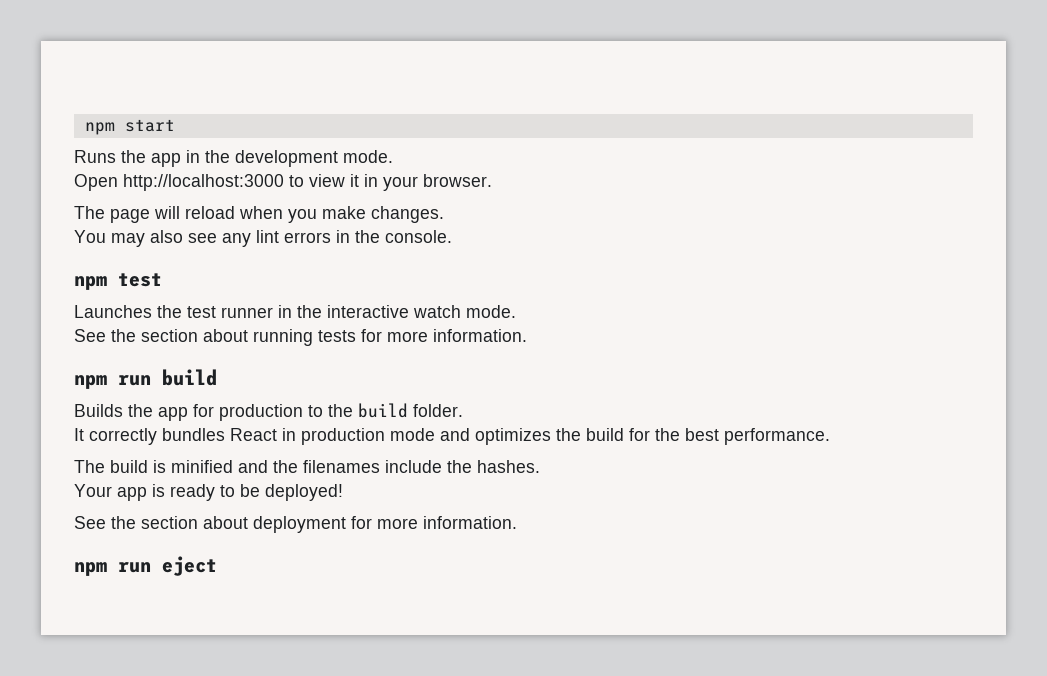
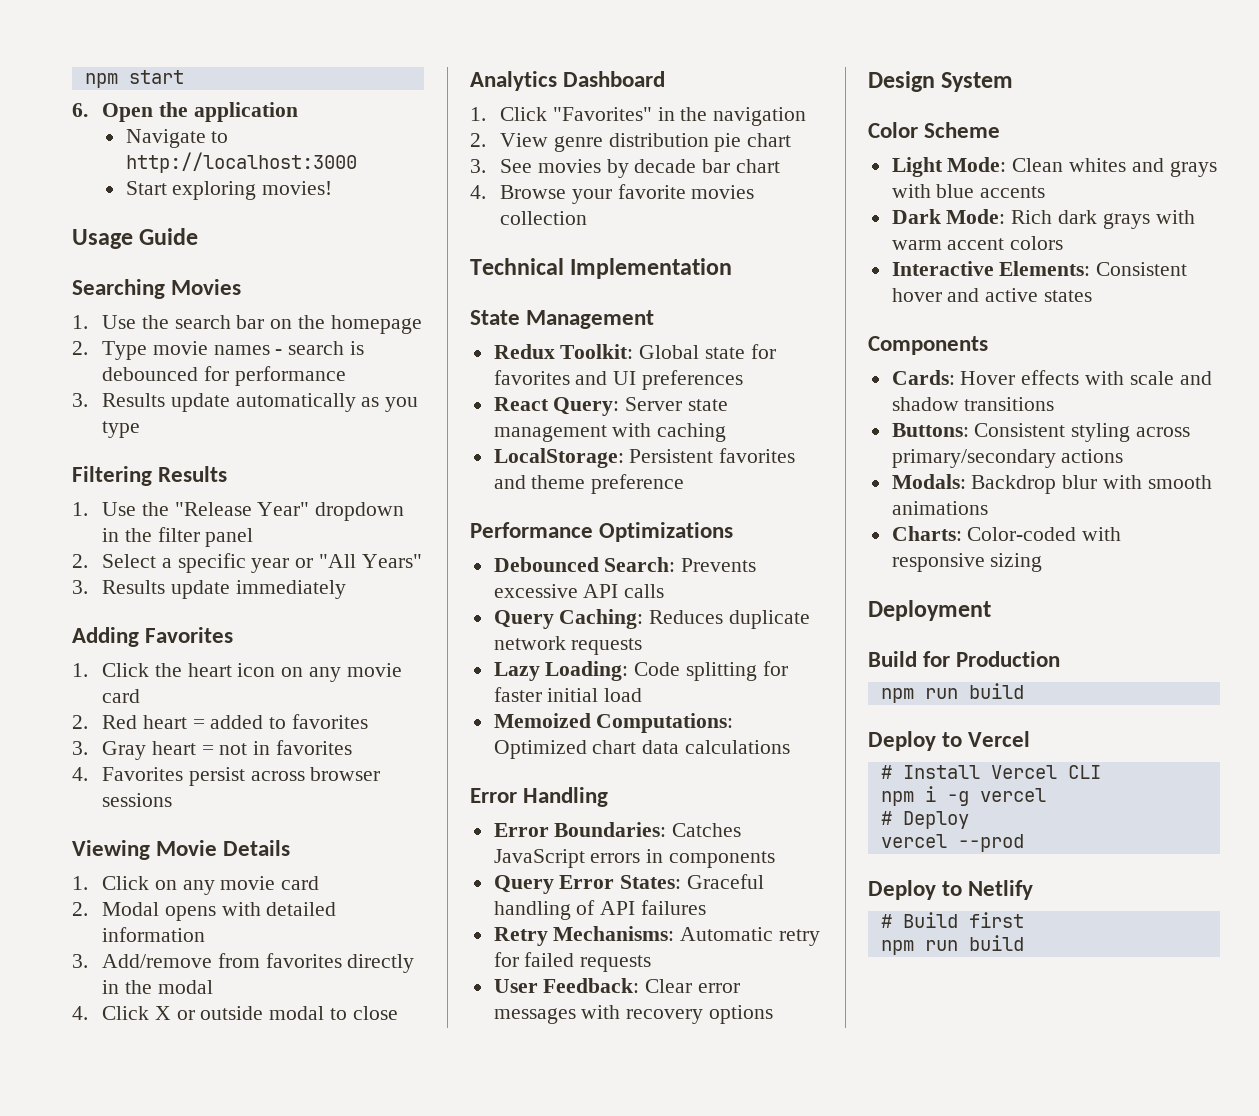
[74,150,393,167] [74,174,492,191] [74,206,444,223] [74,230,452,247] [74,273,162,290] [74,305,516,318] [74,329,527,346] [74,369,217,389] [74,403,463,421] [74,428,830,445] [74,460,540,473] [74,484,343,501] [74,516,517,533] [74,556,217,576] Runs the app in the development mode. // Open http://localhost:3000 to view it in your browser. // The page will reload when you make changes. // You may also see any lint errors in the console. // npm test // Launches the test runner in the interactive watch mode. // See the section about running tests for more information. // npm run build // Builds the app for production to the build folder. // It correctly bundles React in production mode and optimizes the build for the best performance. // The build is minified and the filenames include the hashes. // Your app is ready to be deployed! // See the section about deployment for more information. // npm run eject -> [72,102,298,122] [125,129,229,148] [125,152,357,173] [125,181,333,200] [72,228,199,249] [72,279,242,299] [72,315,422,334] [72,341,364,360] [101,366,346,386] [72,393,419,412] [101,421,140,438] [72,466,228,486] [72,502,405,521] [101,527,254,547] [72,553,422,573] [72,580,346,599] [72,627,234,647] [72,663,402,682] [101,689,140,703] [72,714,368,729] [72,740,352,760] [72,767,381,786] [101,793,172,807] [72,840,291,860] [72,876,320,895] [72,902,337,921] [101,927,205,942] [72,953,415,973] [101,980,213,994] [72,1006,398,1020] [470,71,666,91] [470,107,807,126] [470,133,792,152] [470,159,780,178] [470,184,755,204] [499,211,587,225] [470,258,733,279] [470,310,655,329] [493,344,776,359] [493,370,744,390] [493,397,729,416] [493,423,727,442] [493,448,796,468] [493,474,685,494] [470,522,734,542] [493,557,757,572] [493,584,665,598] [493,609,811,629] [493,636,643,655] [493,661,788,681] [493,687,643,702] [493,713,734,733] [493,740,791,759] [470,787,609,807] [493,822,742,837] [493,849,776,868] [493,874,765,894] [493,900,707,920] [493,926,821,946] [493,952,652,972] [493,978,741,993] [493,1005,774,1024] [868,71,1014,92] [868,122,1001,138] [891,157,1217,177] [891,184,1046,198] [891,209,1195,229] [891,236,1064,250] [891,261,1188,276] [891,288,1093,302] [868,336,988,355] [891,370,1212,385] [891,397,1055,411] [891,423,1191,442] [891,449,1124,468] [891,474,1212,494] [891,501,988,515] [891,526,1122,541] [891,553,1043,572] [868,600,991,621] [868,651,1061,667] [880,683,1024,703] [868,731,1031,751] [880,765,1101,779] [880,786,1046,806] [880,811,969,829] [880,834,1024,852] [868,880,1034,900] [880,912,1024,928] [880,935,1024,955] 6. Open the application // Navigate to http://localhost:3000 // Start exploring movies! // Usage Guide // Searching Movies // 1. Use the search bar on the homepage // 2. Type movie names - search is debounced for performance // 3. Results update automatically as you type // Filtering Results // 1. Use the "Release Year" dropdown in the filter panel // 2. Select a specific year or "All Years" // 3. Results update immediately // Adding Favorites // 1. Click the heart icon on any movie card // 2. Red heart = added to favorites // 3. Gray heart = not in favorites // 4. Favorites persist across browser sessions // Viewing Movie Details // 1. Click on any movie card // 2. Modal opens with detailed information // 3. Add/remove from favorites directly in the modal // 4. Click X or outside modal to close // Analytics Dashboard // 1. Click "Favorites" in the navigation // 2. View genre distribution pie chart // 3. See movies by decade bar chart // 4. Browse your favorite movies collection // Technical Implementation // State Management // Redux Toolkit: Global state for favorites and UI preferences // React Query: Server state management with caching // LocalStorage: Persistent favorites and theme preference // Performance Optimizations // Debounced Search: Prevents excessive API calls // Query Caching: Reduces duplicate network requests // Lazy Loading: Code splitting for faster initial load // Memoized Computations: Optimized chart data calculations // Error Handling // Error Boundaries: Catches JavaScript errors in components // Query Error States: Graceful handling of API failures // Retry Mechanisms: Automatic retry for failed requests // User Feedback: Clear error messages with recovery options // Design System // Color Scheme // Light Mode: Clean whites and grays with blue accents // Dark Mode: Rich dark grays with warm accent colors // Interactive Elements: Consistent hover and active states // Components // Cards: Hover effects with scale and shadow transitions // Buttons: Consistent styling across primary/secondary actions // Modals: Backdrop blur with smooth animations // Charts: Color-coded with responsive sizing // Deployment // Build for Production // npm run build // Deploy to Vercel // # Install Vercel CLI // npm i -g vercel // # Deploy // vercel --prod // Deploy to Netlify // # Build first // npm run build

